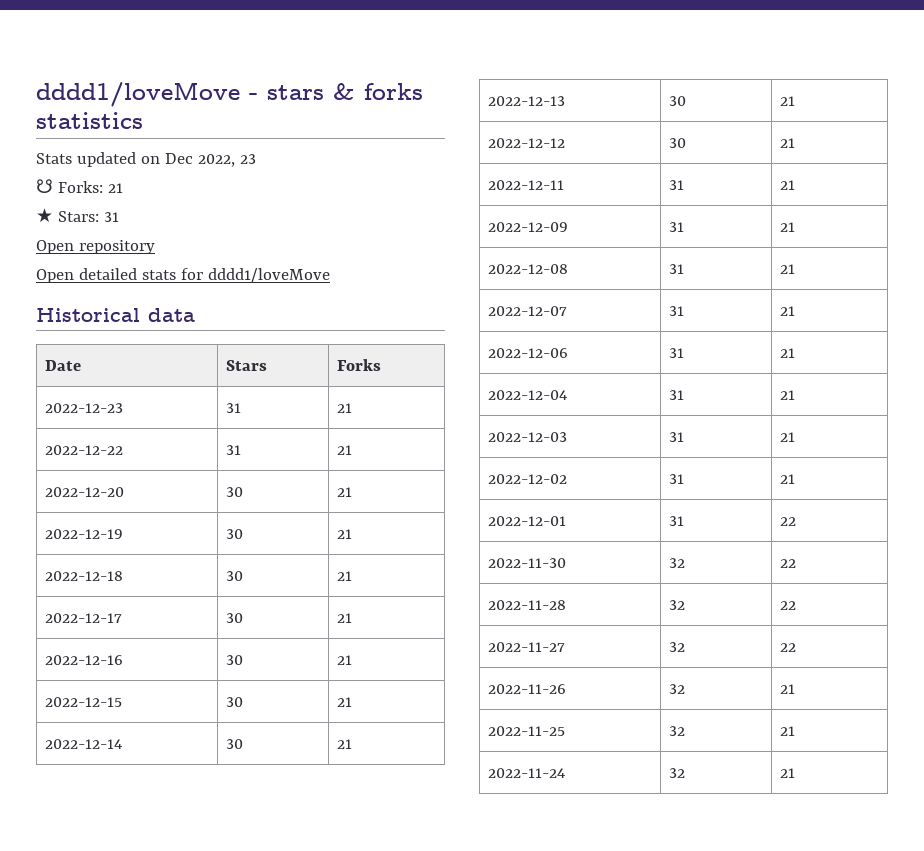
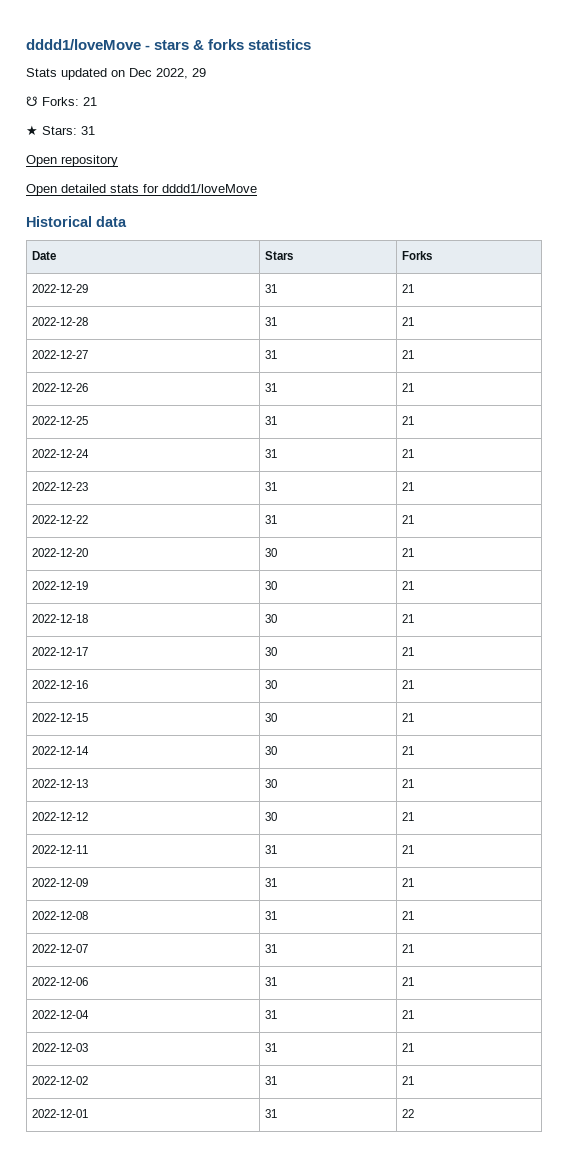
[239,154,256,164] 23 -> [192,68,206,77] 29
(382, 365) none -> [31,284,88,293] [264,284,277,293] [401,284,414,293] [31,317,88,326] [264,317,277,326] [401,317,414,326] [31,350,88,359] [264,350,277,359] [401,350,414,359] [31,383,88,392] [264,383,277,392] [401,383,414,392] [31,416,88,425] [264,416,277,425] [401,416,414,425] [31,449,89,458] [264,449,277,458] [401,449,414,458] // 2022-12-29 | 31 | 21 // 2022-12-28 | 31 | 21 // 2022-12-27 | 31 | 21 // 2022-12-26 | 31 | 21 // 2022-12-25 | 31 | 21 // 2022-12-24 | 31 | 21
[488,558,567,568] [669,558,686,568] [780,559,797,568] [488,600,567,610] [669,600,686,610] [780,601,797,610] [488,642,566,652] [669,642,686,652] [780,643,797,652] [488,684,567,694] [669,684,686,694] [780,684,796,694] [488,726,566,736] [669,726,686,736] [780,726,796,736] [488,768,566,778] [669,768,686,778] [780,768,796,778] // 2022-11-30 | 32 | 22 // 2022-11-28 | 32 | 22 // 2022-11-27 | 32 | 22 // 2022-11-26 | 32 | 21 // 2022-11-25 | 32 | 21 // 2022-11-24 | 32 | 21 -> (414, 1113) none

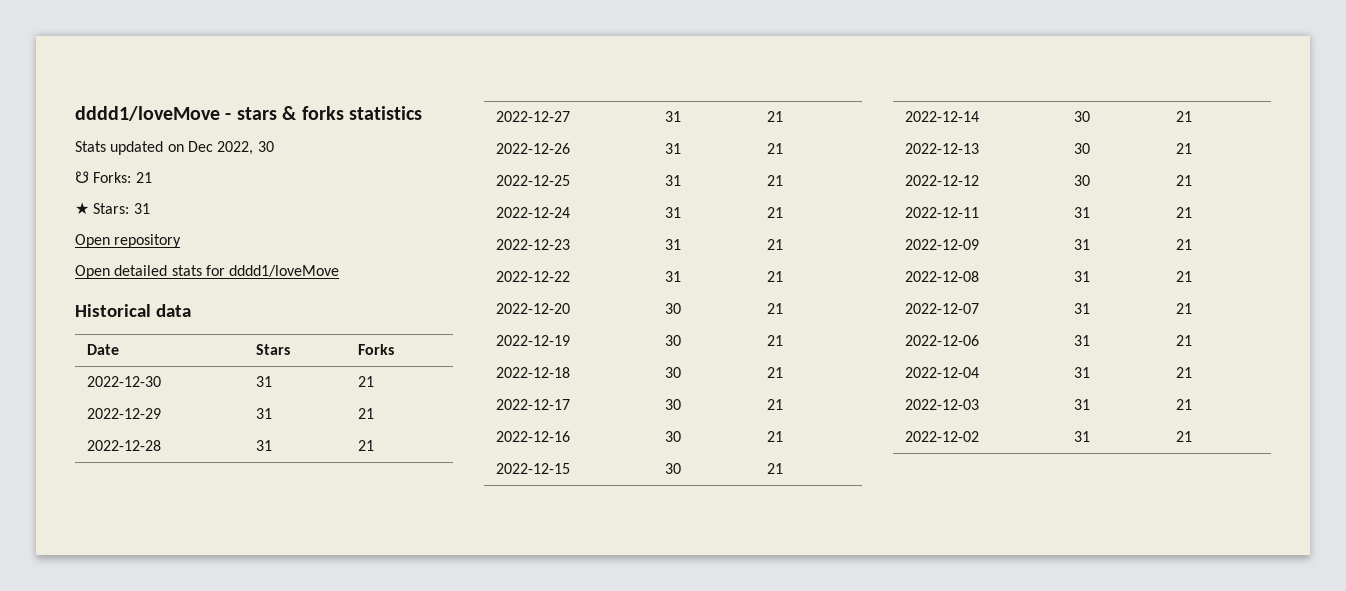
[192,68,206,77] 29 -> [257,141,274,152] 30
(432, 255) none -> [87,376,162,387] [256,376,273,387] [358,376,375,387] // 2022-12-30 | 31 | 21
[31,1109,88,1118] [264,1109,277,1118] [401,1109,414,1118] // 2022-12-01 | 31 | 22 -> (1193, 436) none

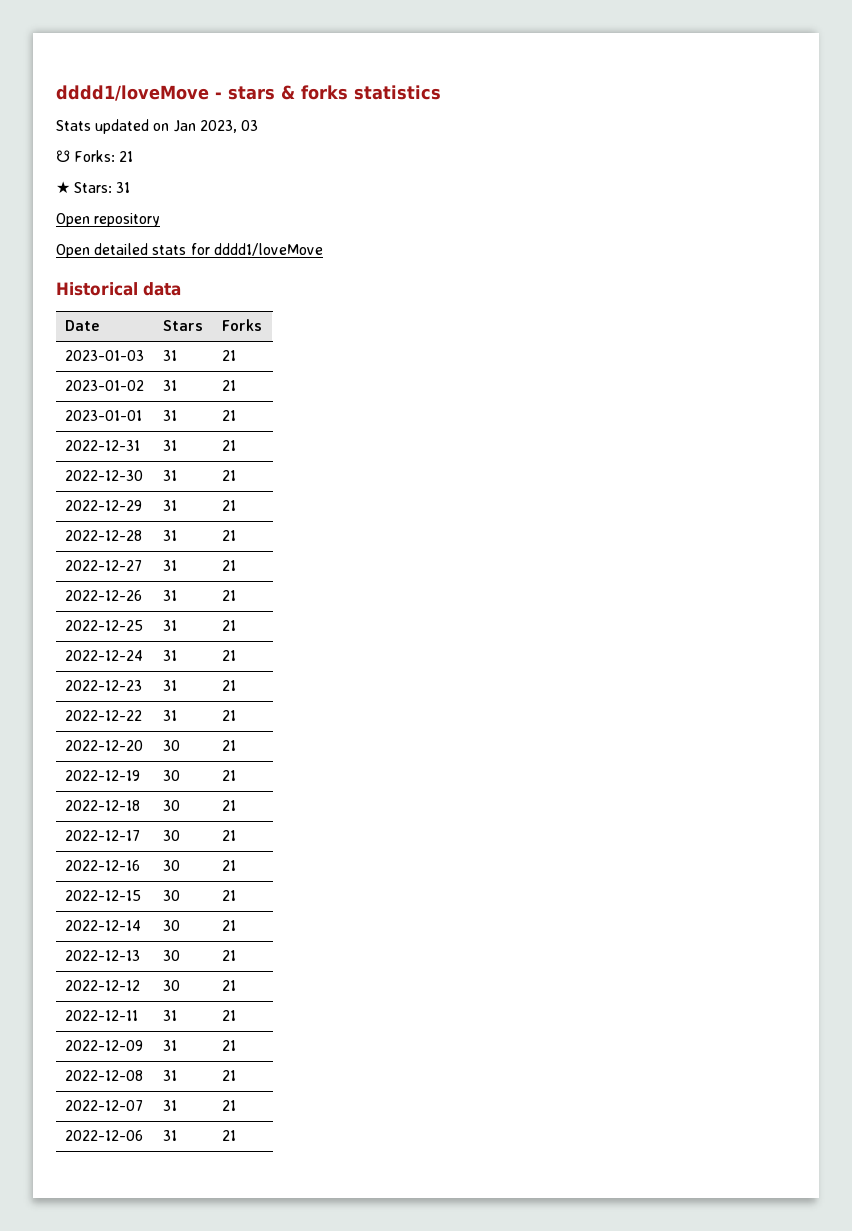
[187,141,274,155] Dec 2022, 30 -> [173,120,258,133] Jan 2023, 03
(395, 349) none -> [65,350,145,361] [163,350,178,361] [222,350,237,361] [65,380,145,391] [163,380,178,391] [222,380,237,391] [65,410,143,421] [163,410,178,421] [222,410,237,421] [65,440,141,451] [163,440,178,451] [222,440,237,451] // 2023-01-03 | 31 | 21 // 2023-01-02 | 31 | 21 // 2023-01-01 | 31 | 21 // 2022-12-31 | 31 | 21
[905,367,980,378] [1074,367,1091,378] [1176,367,1193,378] [905,399,980,410] [1074,399,1091,410] [1176,399,1193,410] [905,431,980,442] [1074,431,1091,442] [1176,431,1193,442] // 2022-12-04 | 31 | 21 // 2022-12-03 | 31 | 21 // 2022-12-02 | 31 | 21 -> (237, 1135) none

